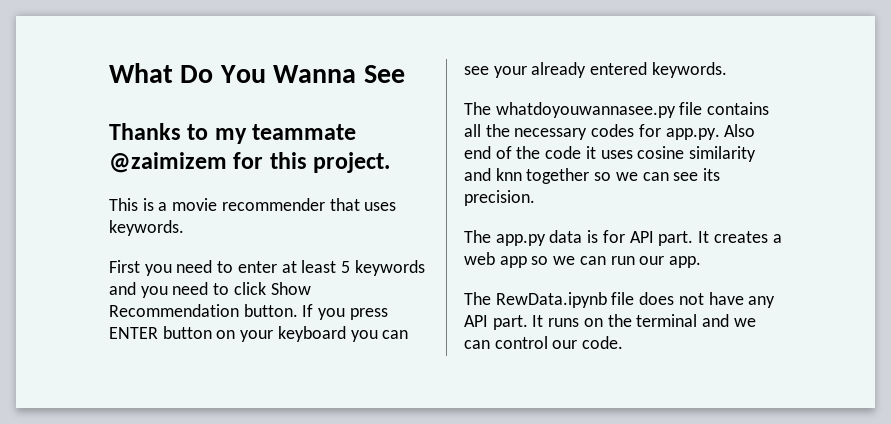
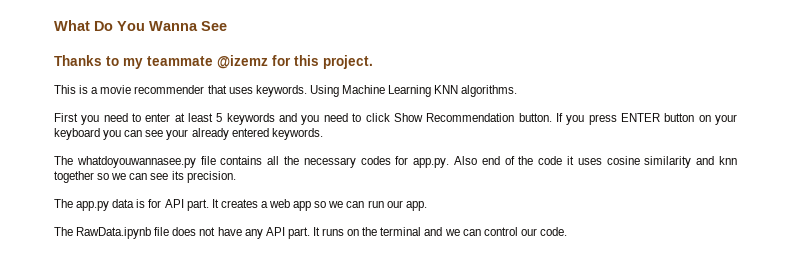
[109,152,227,173] @zaimizem -> [217,55,268,69] @izemz
(184, 228) none -> [309,85,518,97] Using Machine Learning KNN algorithms.
[495,292,607,308] RewData.ipynb -> [76,227,152,239] RawData.ipynb

